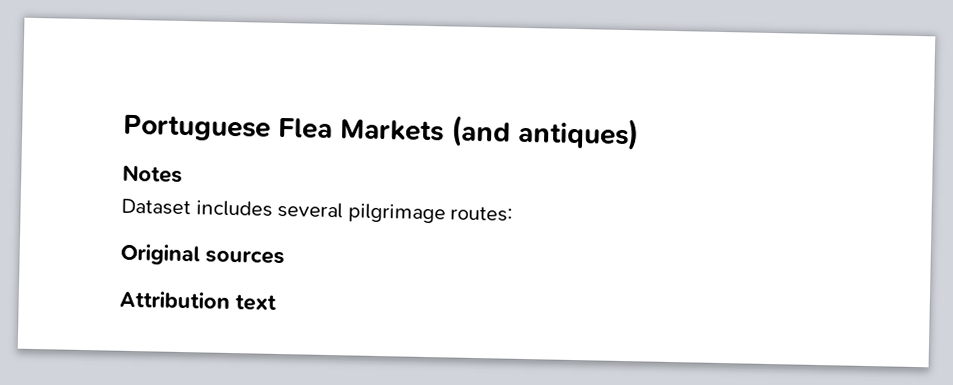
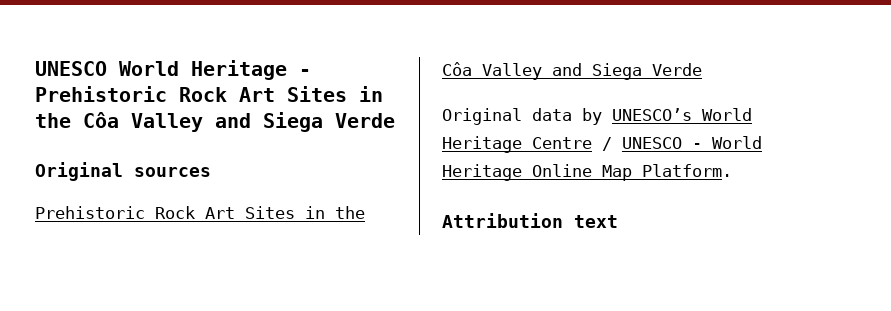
[123,114,639,151] [122,164,183,183] [121,198,514,224] [120,243,285,266] Portuguese Flea Markets (and antiques) // Notes // Dataset includes several pilgrimage routes: // Original sources -> [35,60,311,80] [35,86,383,102] [35,112,395,132] [35,162,211,181] [35,206,365,219] [442,62,702,80] [442,108,752,125] [442,136,762,153] [442,164,732,181] UNESCO World Heritage - Prehistoric Rock Art Sites in the Côa Valley and Siega Verde // Original sources // Prehistoric Rock Art Sites in the Côa Valley and Siega Verde // Original data by UNESCO’s World Heritage Centre / UNESCO - World Heritage Online Map Platform.

